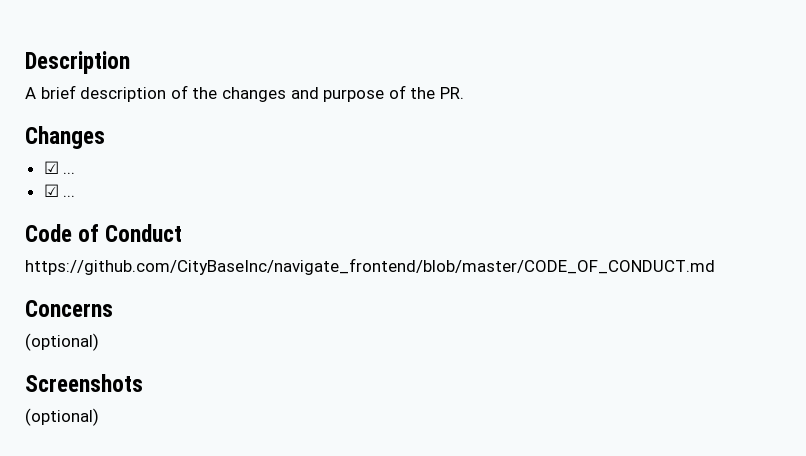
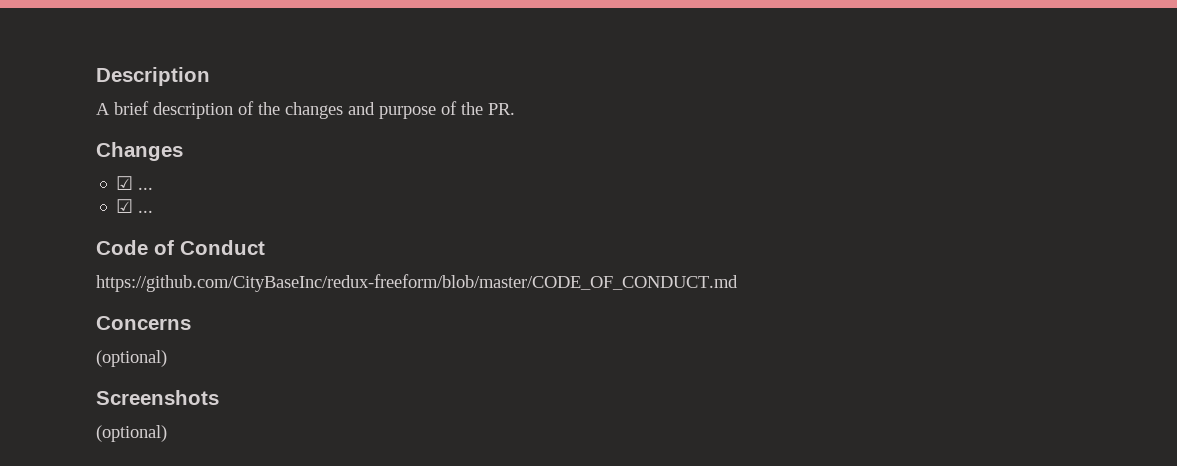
[25,258,715,275] https://github.com/CityBaseInc/navigate_frontend/blob/master/CODE_OF_CONDUCT.md -> [96,274,738,292] https://github.com/CityBaseInc/redux-freeform/blob/master/CODE_OF_CONDUCT.md

